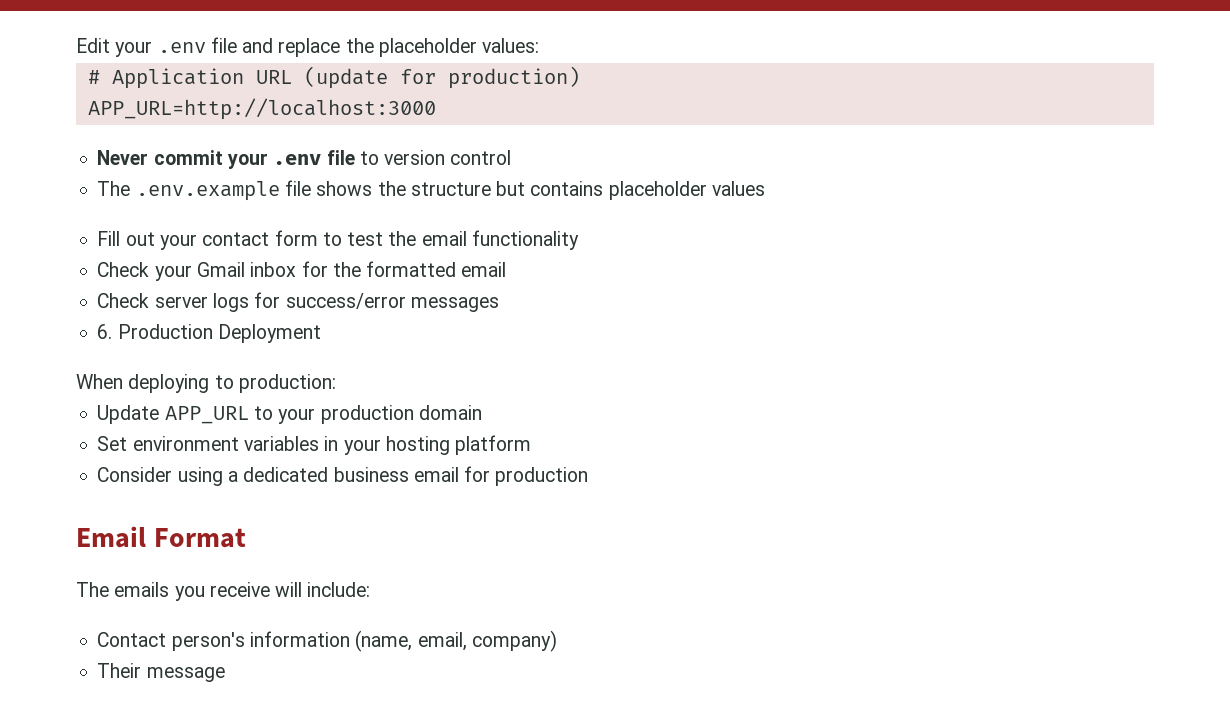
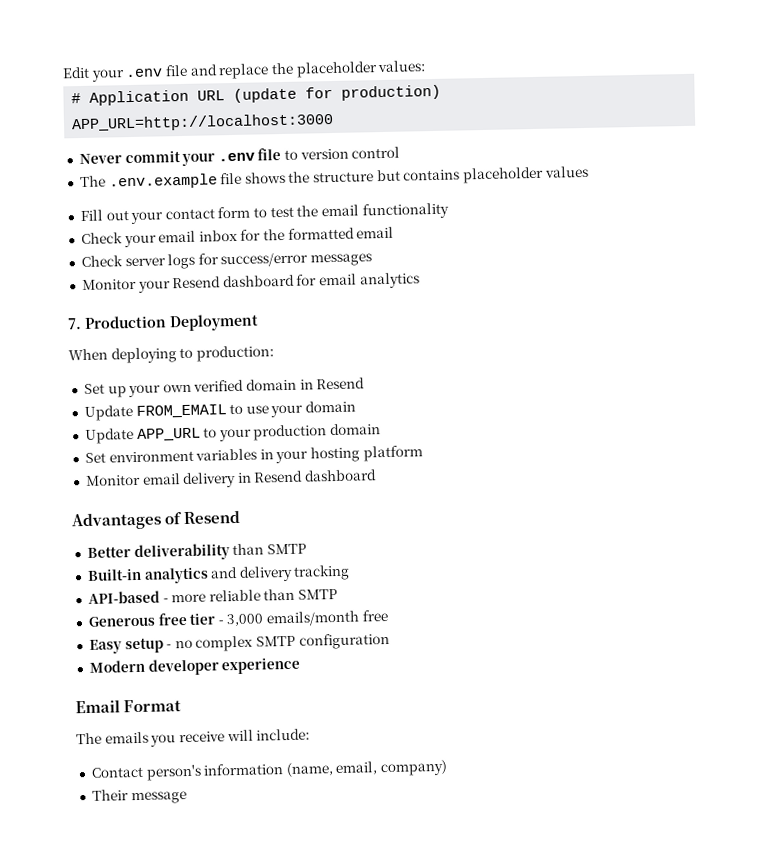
[196,262,245,277] Gmail -> [158,230,197,243] email
[97,324,113,339] 6. -> [81,272,420,293] [67,318,82,330] Monitor your Resend dashboard for email analytics // 7.
(336, 383) none -> [83,377,366,398] [83,400,357,421] // Set up your own verified domain in Resend // Update FROM_EMAIL to use your domain
[97,466,589,486] Consider using a dedicated business email for production -> [85,469,378,489] [71,510,241,531] [86,543,307,562] [86,564,351,584] [87,588,339,604] [87,609,388,627] [88,632,390,654] [88,657,301,676] Monitor email delivery in Resend dashboard // Advantages of Resend // Better deliverability than SMTP // Built-in analytics and delivery tracking // API-based - more reliable than SMTP // Generous free tier - 3,000 emails/month free // Easy setup - no complex SMTP configuration // Modern developer experience

